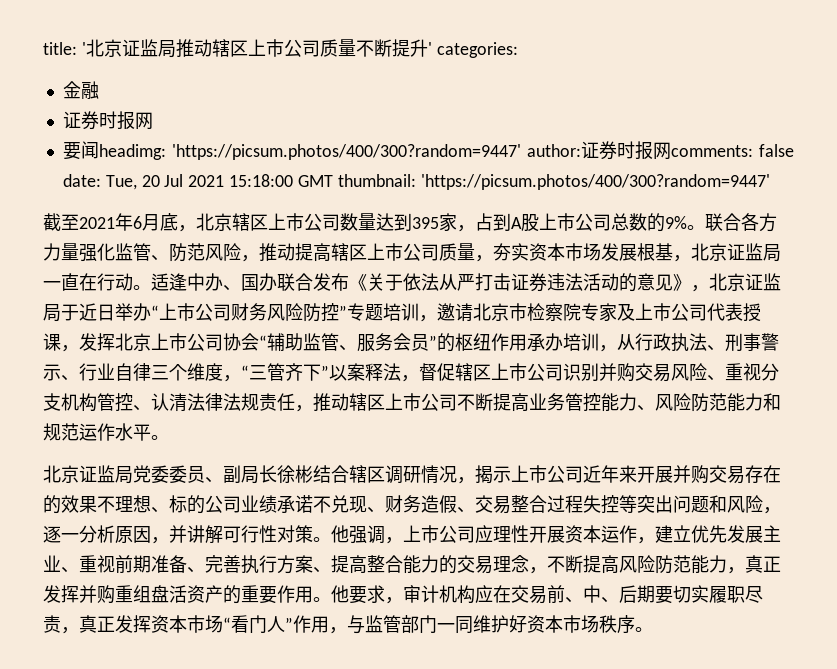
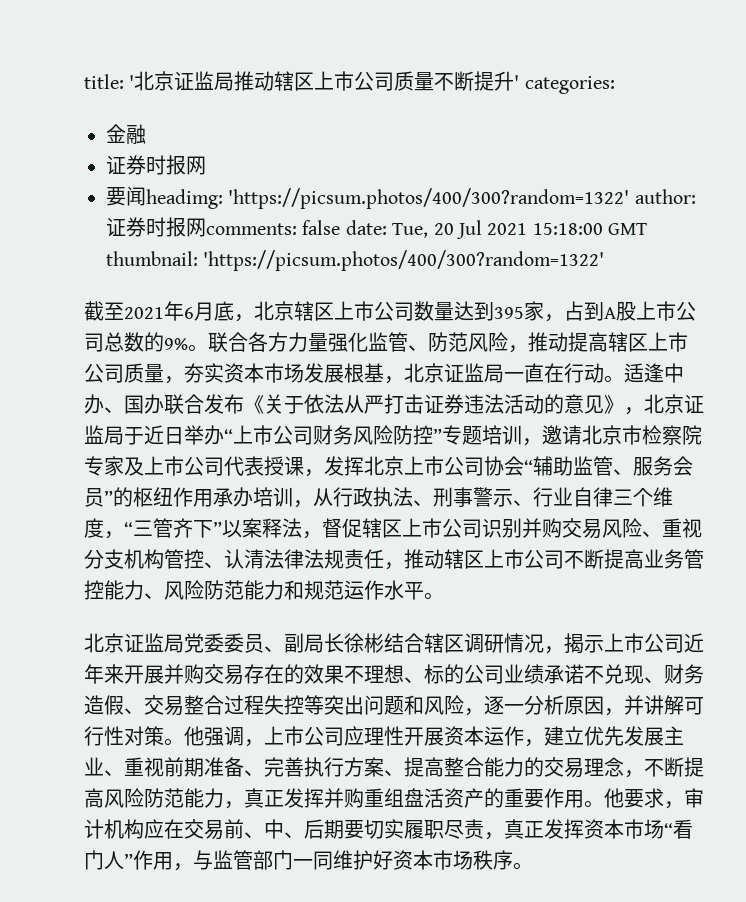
[171,144,521,160] 'https://picsum.photos/400/300?random=9447' -> [228,188,630,209] 'https://picsum.photos/400/300?random=1322'
[420,174,770,190] 'https://picsum.photos/400/300?random=9447' -> [203,250,605,271] 'https://picsum.photos/400/300?random=1322'

